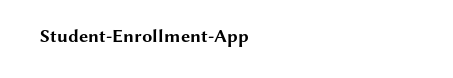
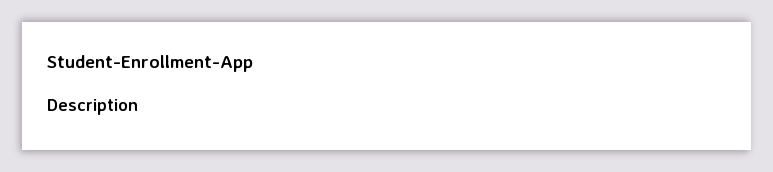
(249, 38) none -> [47,99,138,115] // Description

